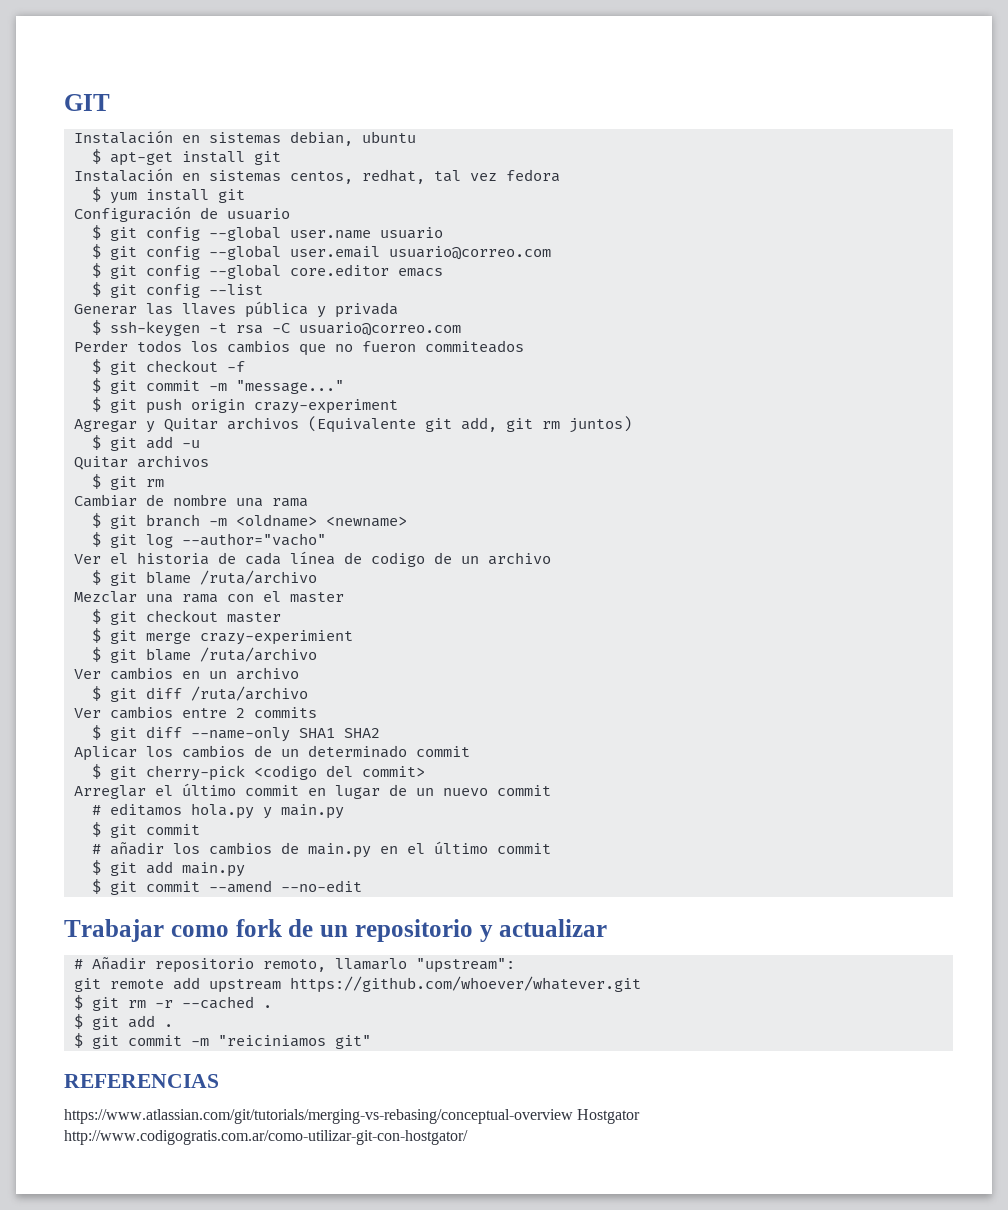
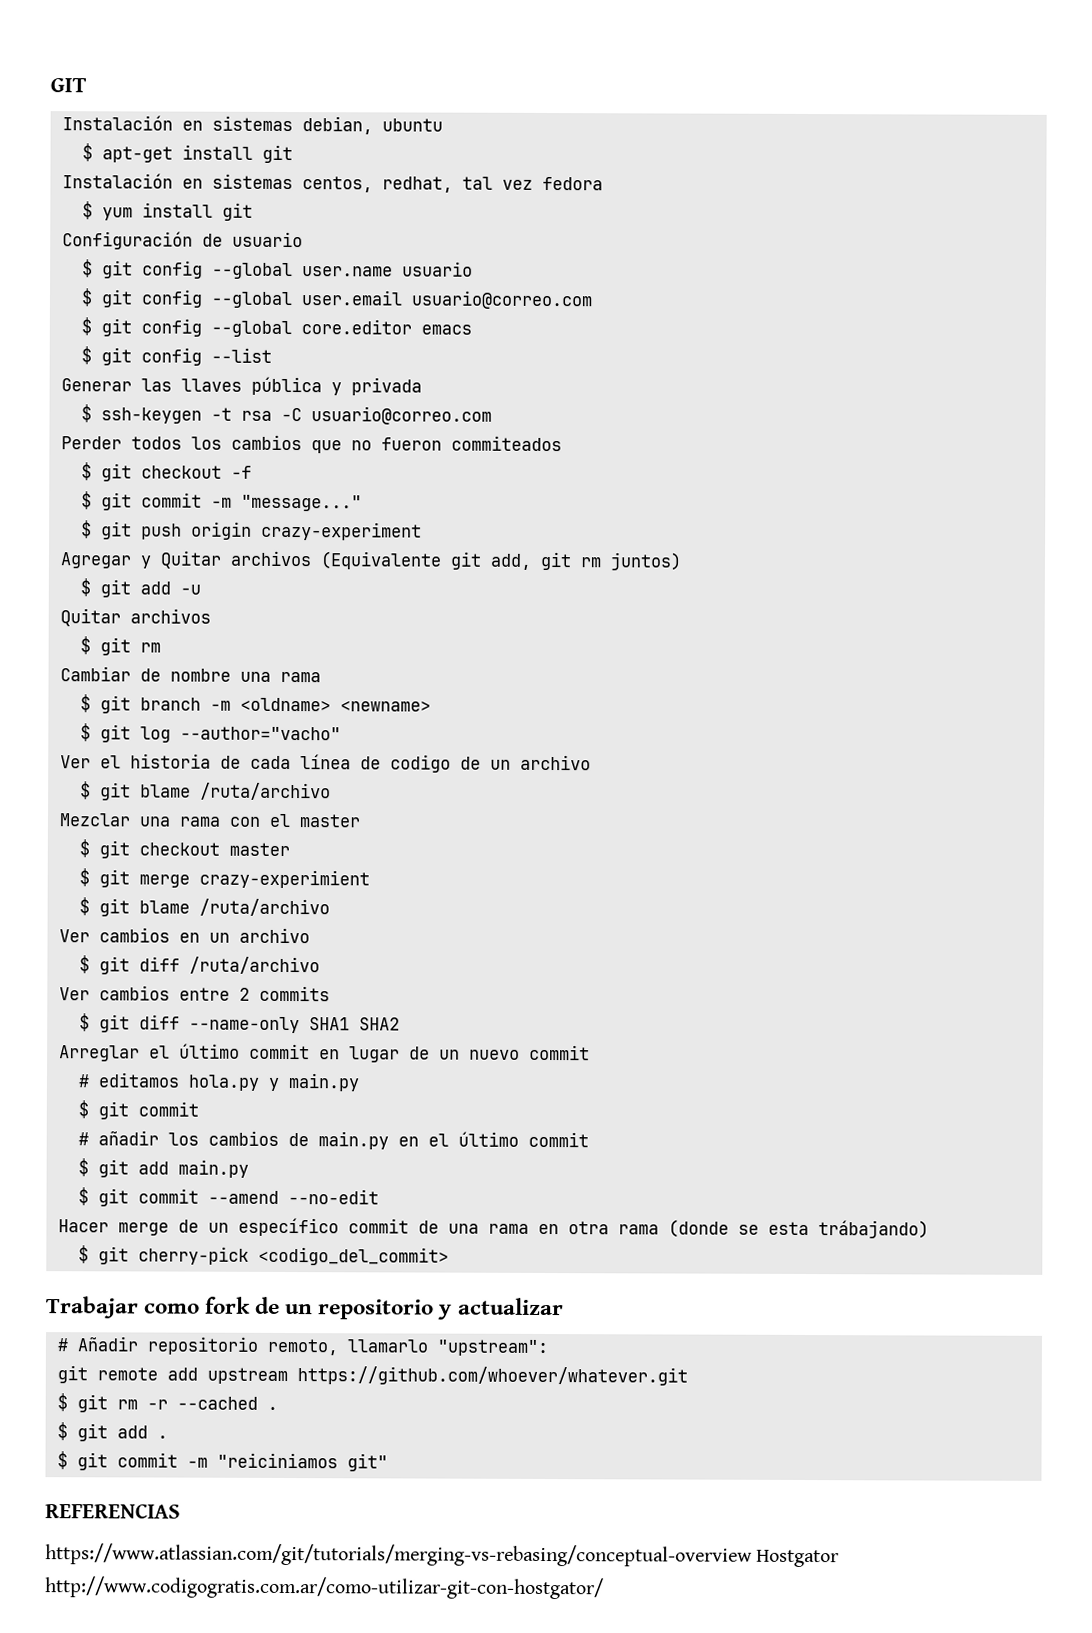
[73,745,470,761] [91,764,425,781] // Aplicar los cambios de un determinado commit // $ git cherry-pick <codigo del commit> -> (400, 1024) none
(362, 886) none -> [57,1217,929,1239] [77,1245,449,1266] // Hacer merge de un específico commit de una rama en otra rama (donde se esta trábajando) // $ git cherry-pick <codigo_del_commit>

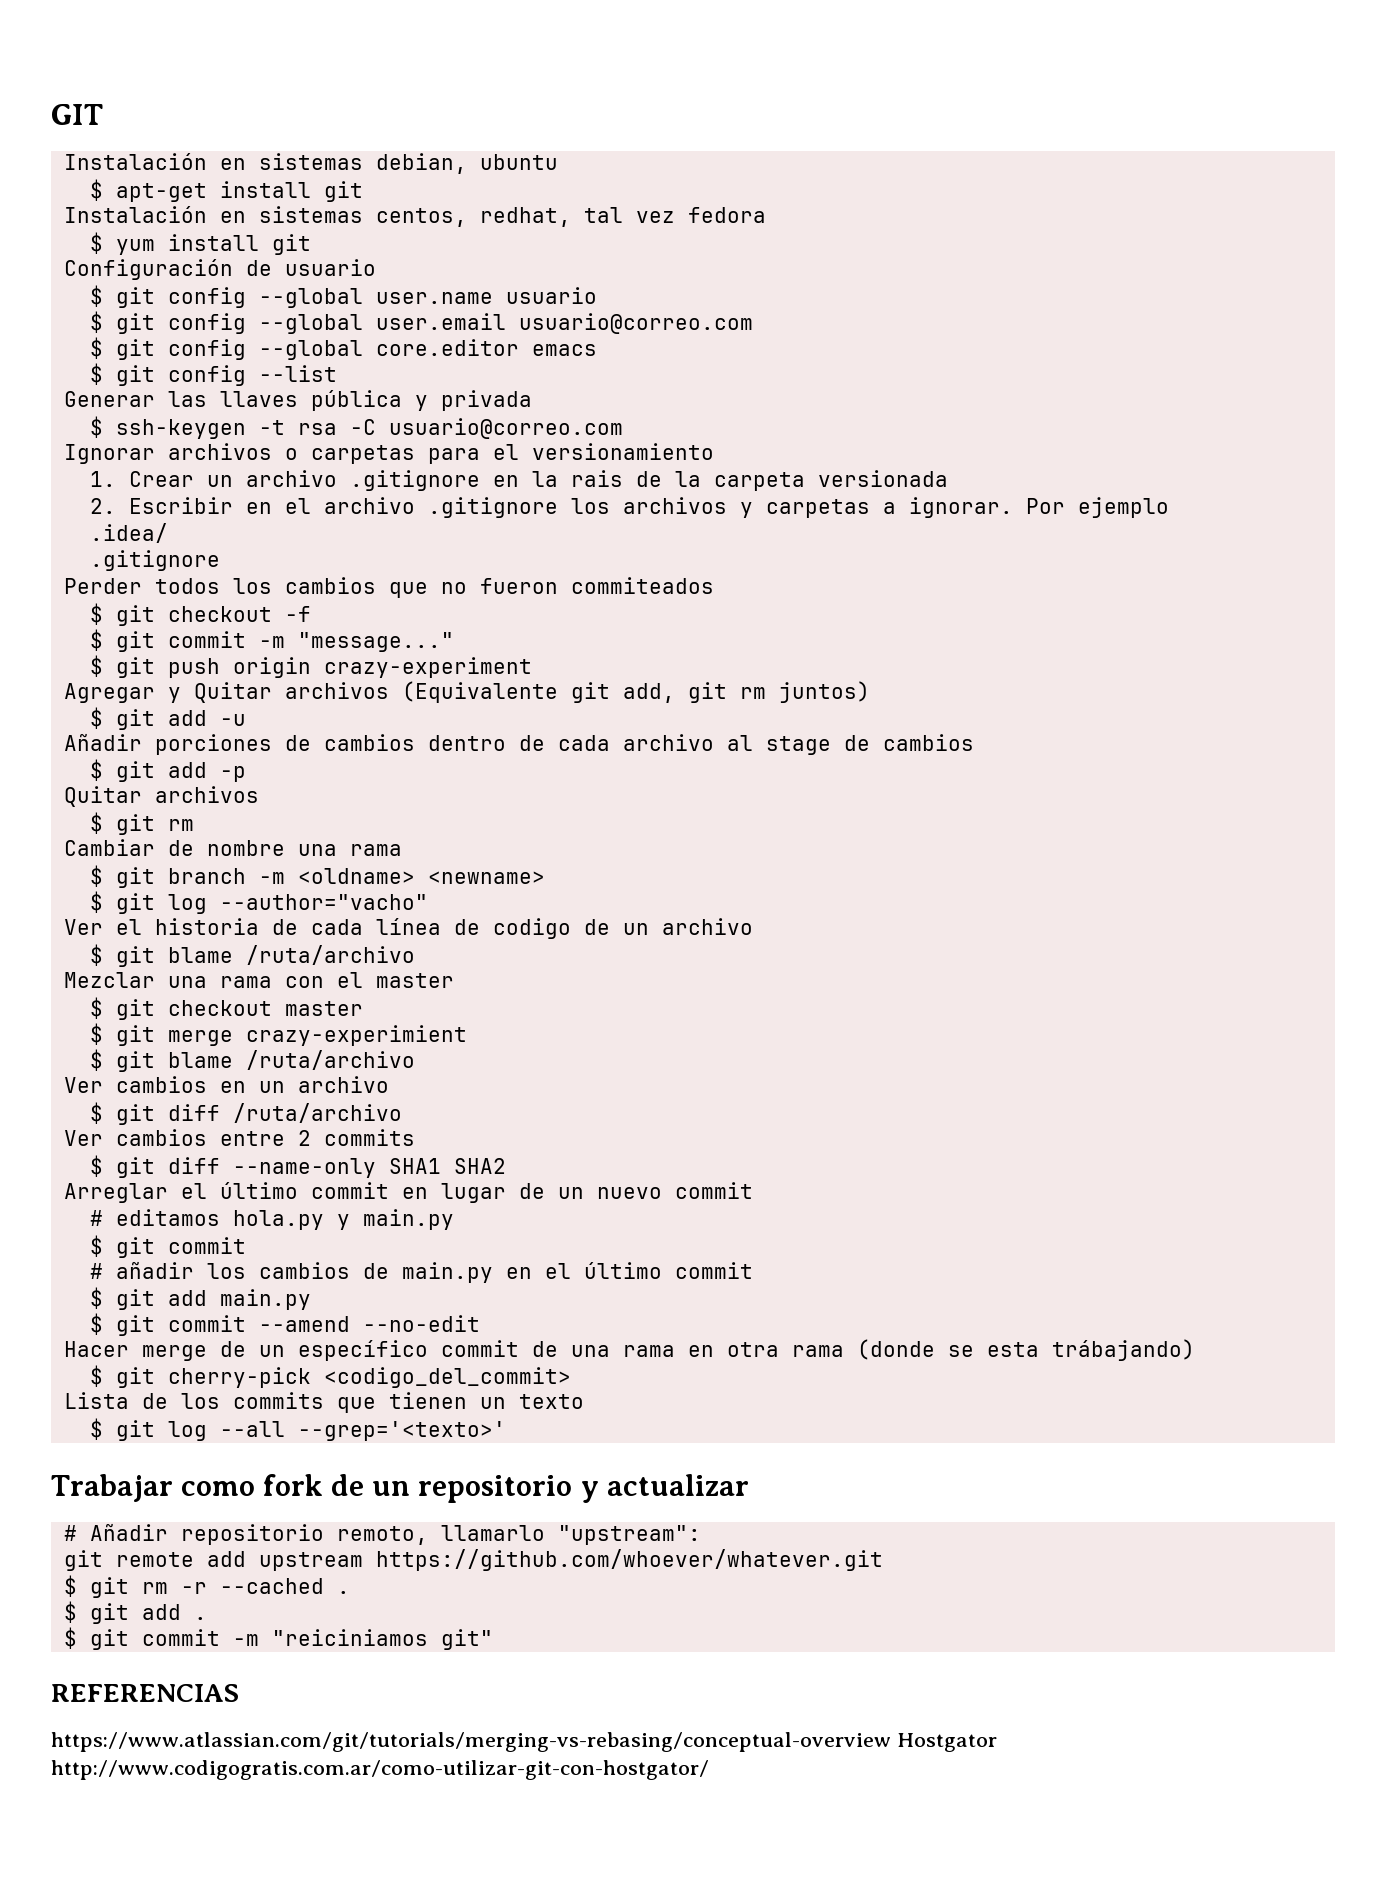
(492, 415) none -> [63,443,714,464] [89,470,948,491] [89,497,1169,518] [89,523,168,543] [89,550,220,571] // Ignorar archivos o carpetas para el versionamiento // 1. Crear un archivo .gitignore en la rais de la carpeta versionada // 2. Escribir en el archivo .gitignore los archivos y carpetas a ignorar. Por ejemplo // .idea/ // .gitignore
(201, 589) none -> [63,733,974,755] [89,759,246,782] // Añadir porciones de cambios dentro de cada archivo al stage de cambios // $ git add -p
(449, 1256) none -> [63,1392,584,1413] [89,1418,506,1441] // Lista de los commits que tienen un texto // $ git log --all --grep='<texto>'

